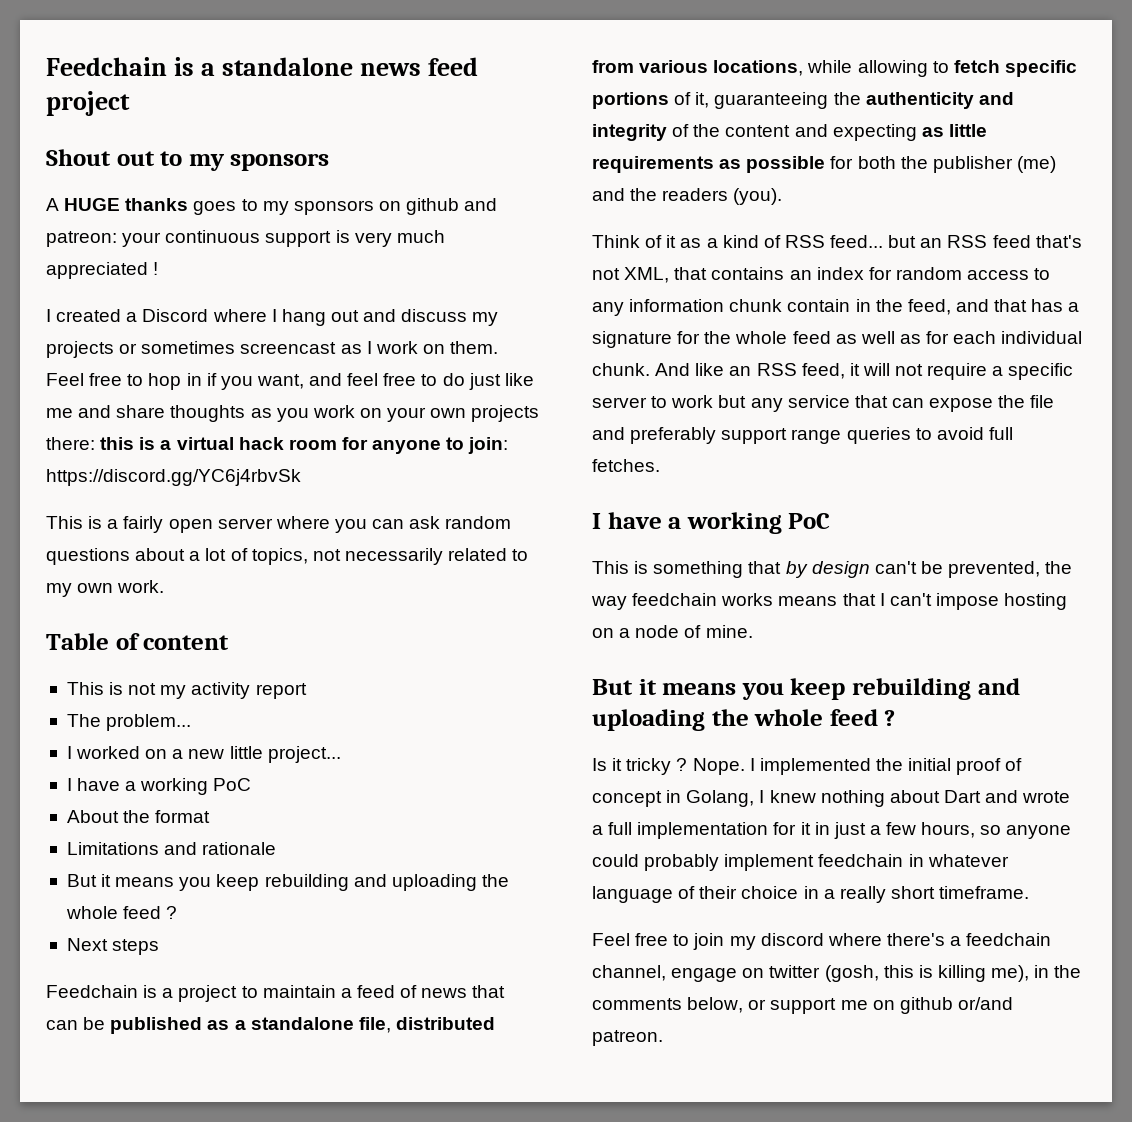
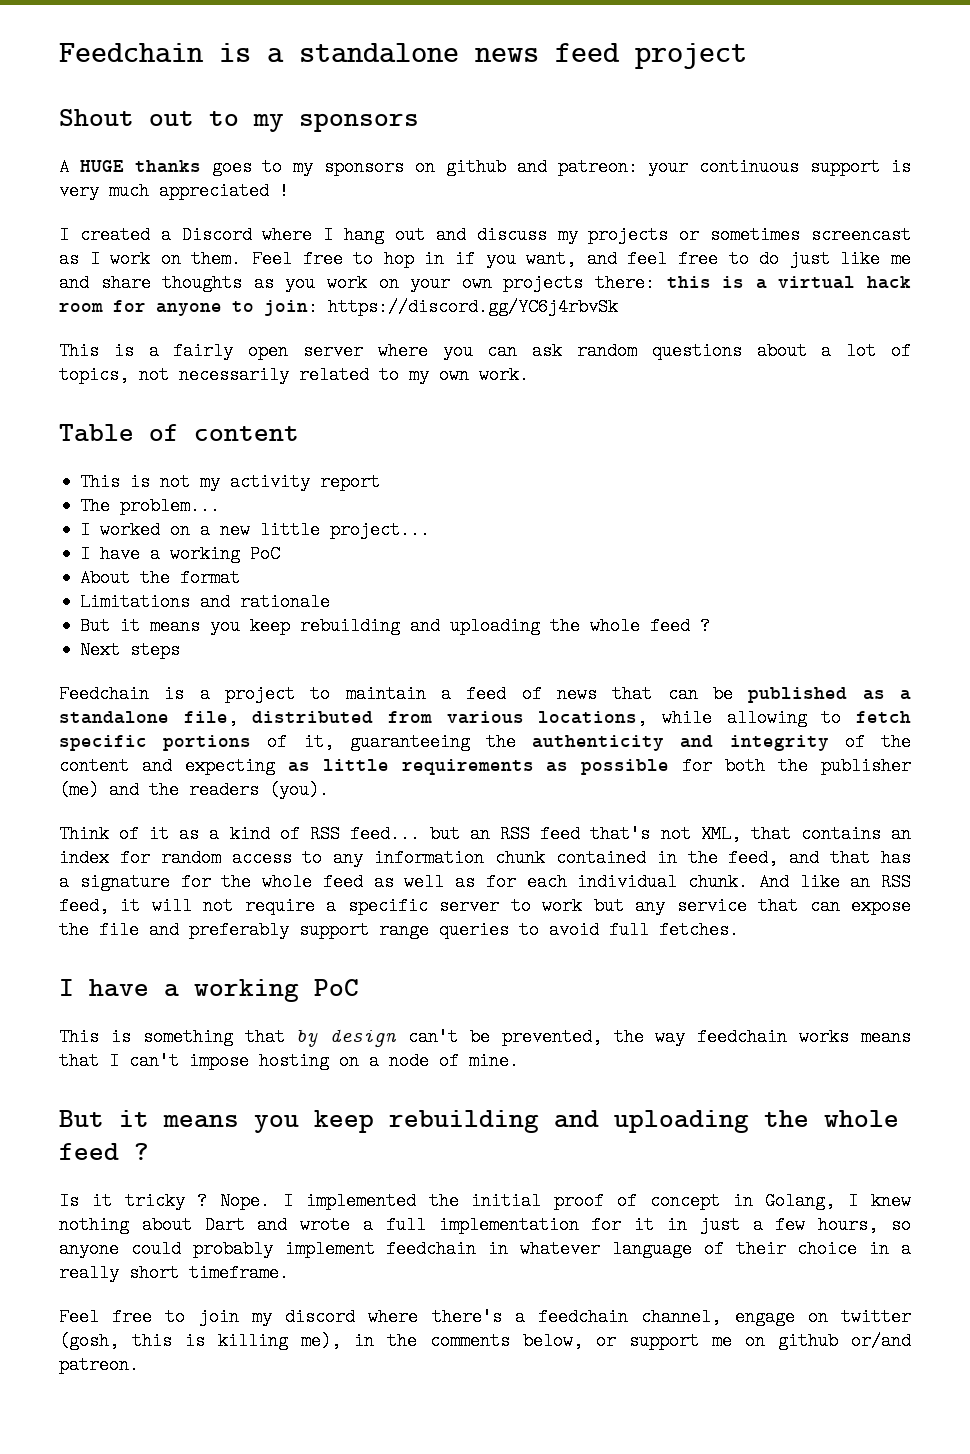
[787,299,851,312] contain -> [555,849,646,867] contained

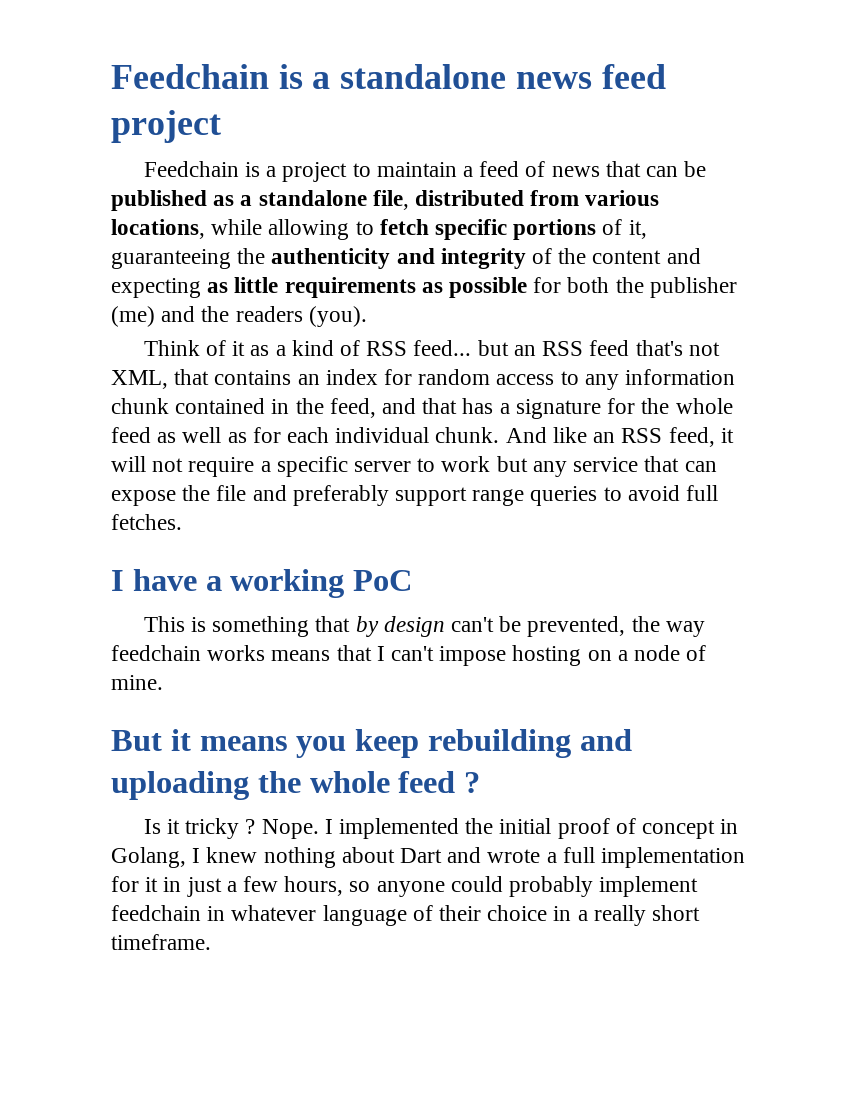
[59,109,419,132] [59,158,911,176] [59,182,289,200] [59,226,911,244] [59,250,912,268] [59,274,912,292] [59,298,618,316] [59,342,911,360] [59,366,529,384] [59,424,299,442] [80,473,381,491] [80,497,221,515] [80,521,431,539] [80,545,281,563] [80,569,241,587] [80,593,331,611] [80,617,711,635] [80,641,181,659] // Shout out to my sponsors // A HUGE thanks goes to my sponsors on github and patreon: your continuous support is very much appreciated ! // I created a Discord where I hang out and discuss my projects or sometimes screencast as I work on them. Feel free to hop in if you want, and feel free to do just like me and share thoughts as you work on your own projects there: this is a virtual hack room for anyone to join: https://discord.gg/YC6j4rbvSk // This is a fairly open server where you can ask random questions about a lot of topics, not necessarily related to my own work. // Table of content // This is not my activity report // The problem... // I worked on a new little project... // I have a working PoC // About the format // Limitations and rationale // But it means you keep rebuilding and uploading the whole feed ? // Next steps -> (221, 126) none
[59,1308,912,1326] [59,1332,911,1350] [59,1356,139,1374] // Feel free to join my discord where there's a feedchain channel, engage on twitter (gosh, this is killing me), in the comments below, or support me on github or/and patreon. -> (211, 942) none

